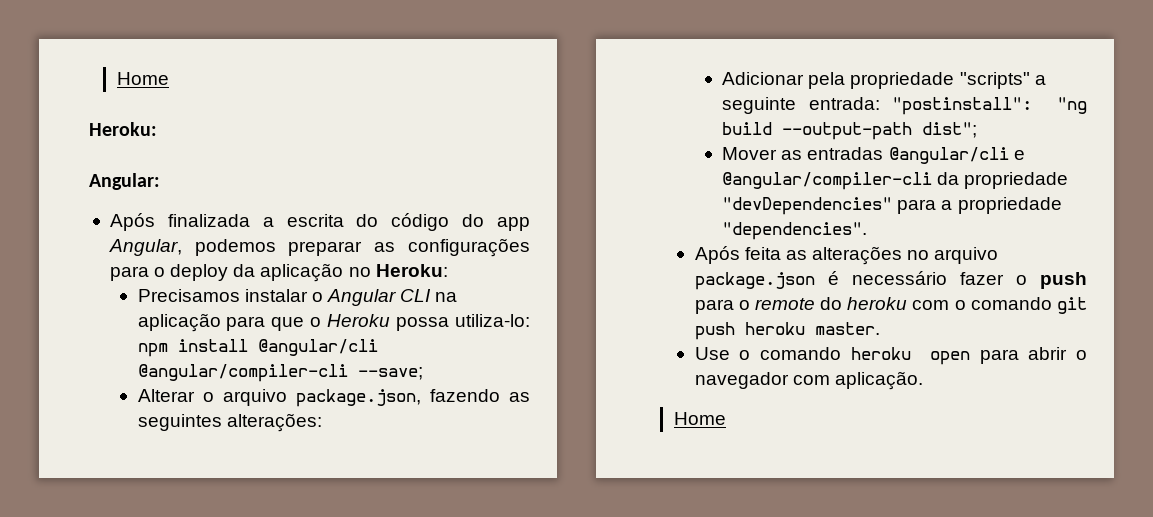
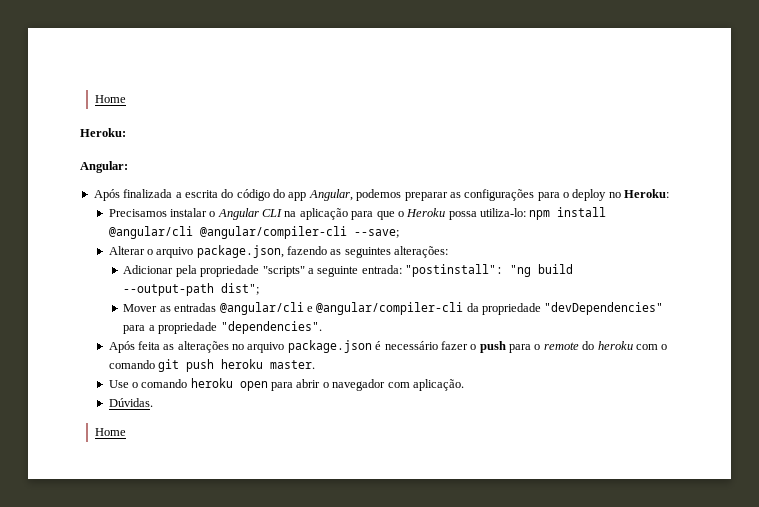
[233,263,344,282] da aplicação -> (607, 195) none
(923, 380) none -> [108,398,153,407] // Dúvidas.

